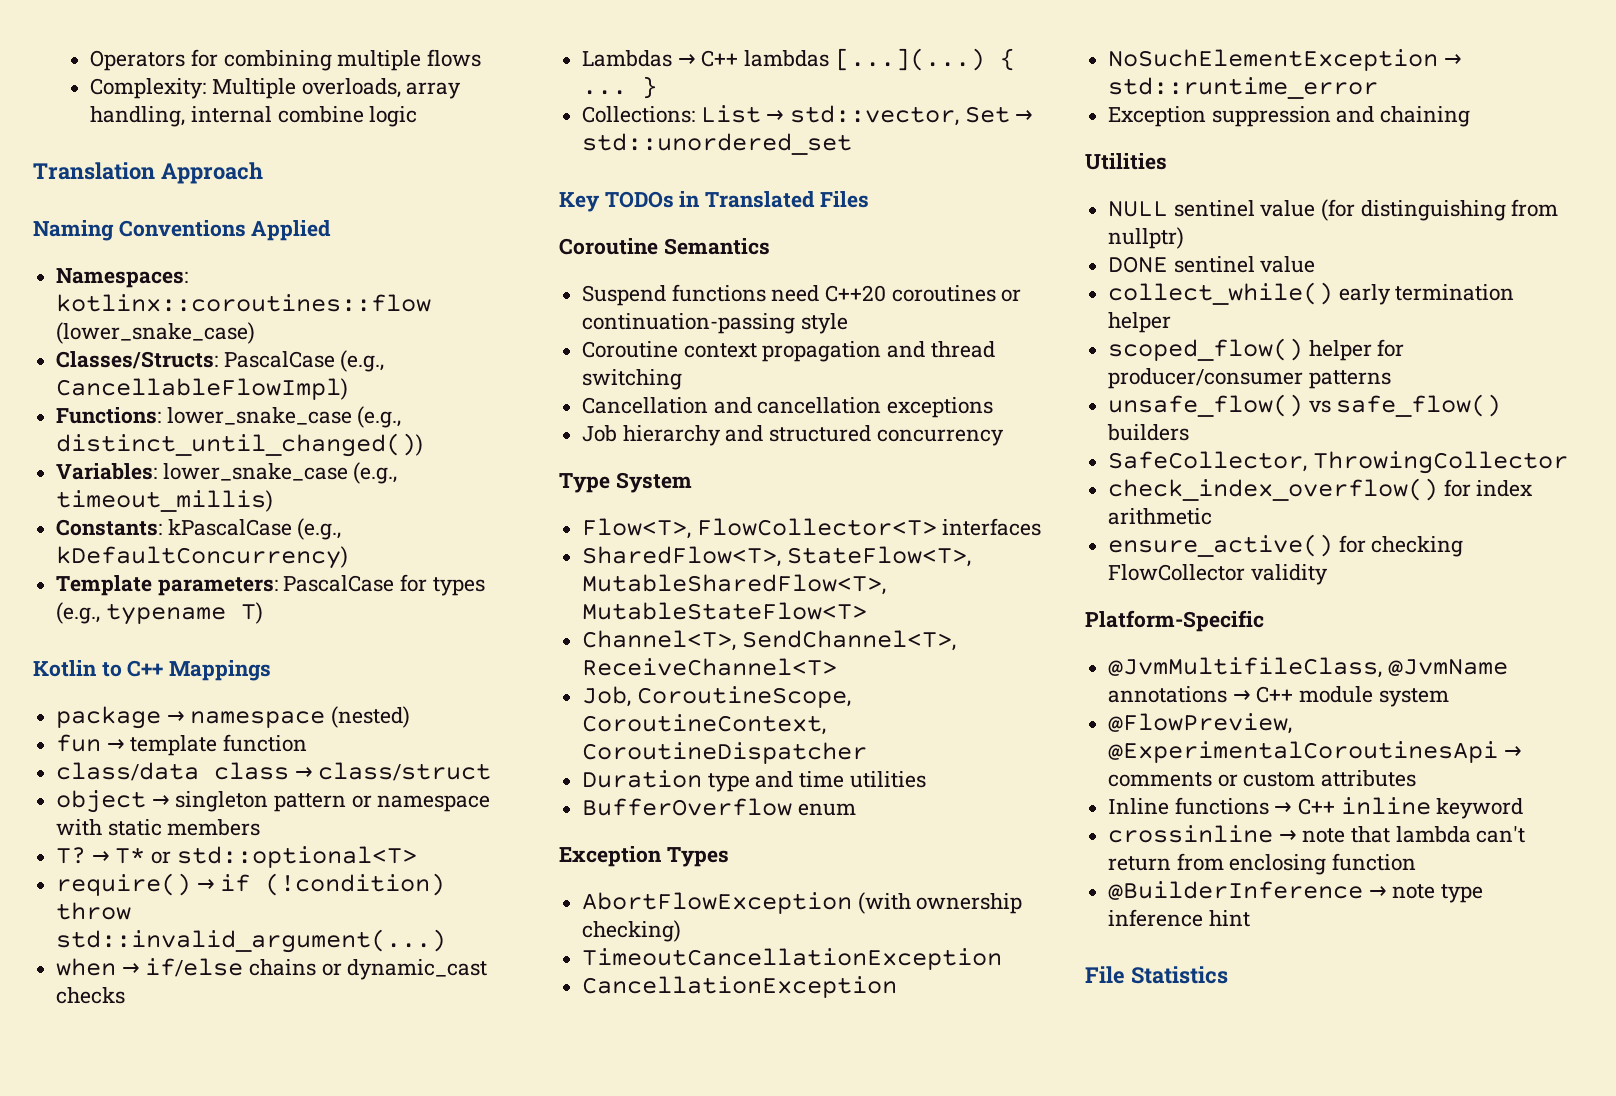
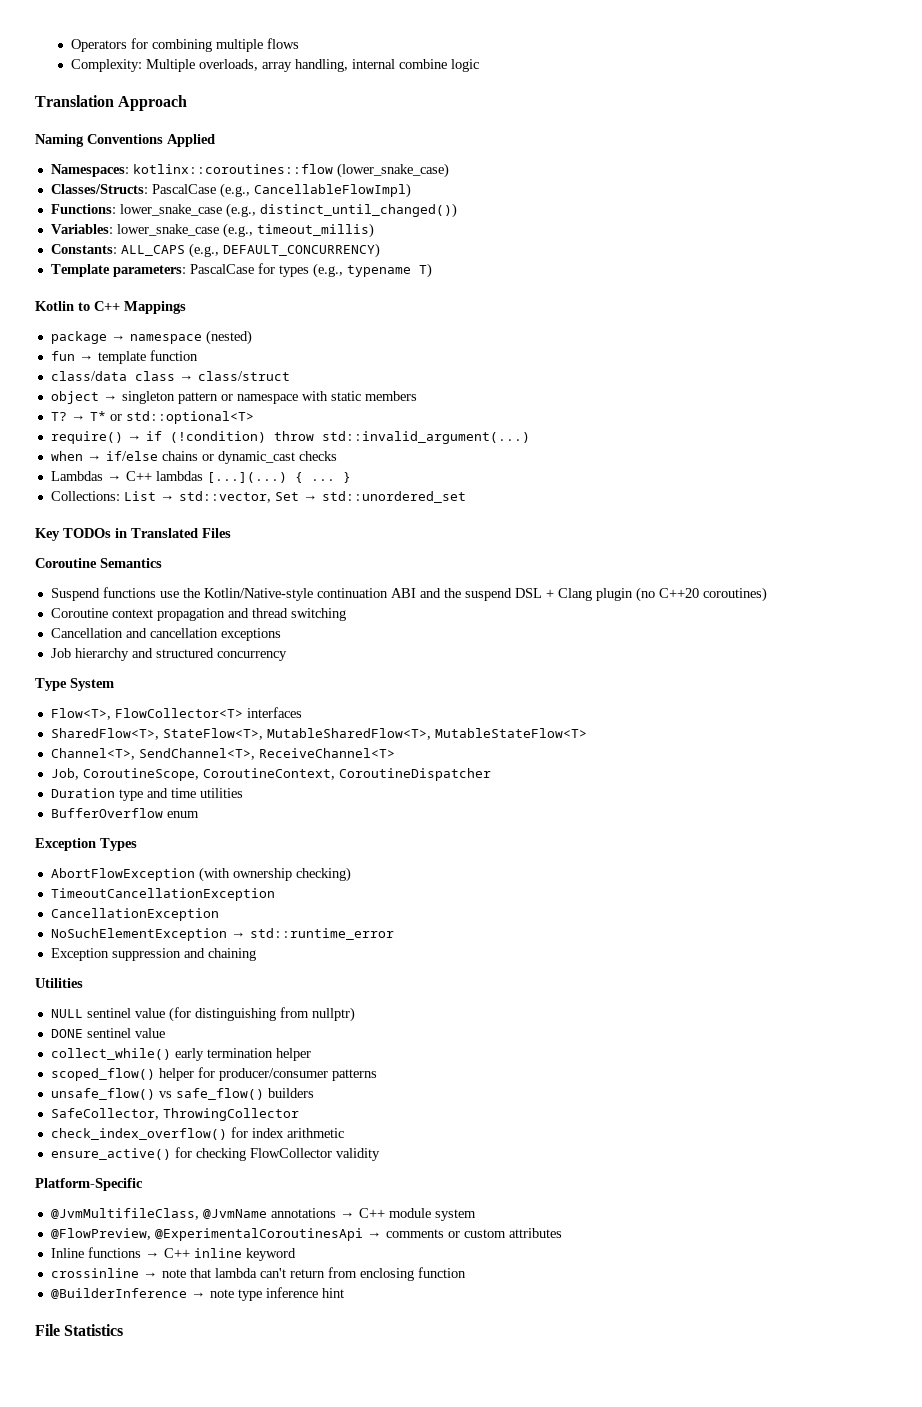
[167,518,342,540] [56,546,349,569] kPascalCase (e.g., kDefaultConcurrency) -> [120,243,380,258] ALL_CAPS (e.g., DEFAULT_CONCURRENCY)
[771,285,1022,302] [582,313,848,334] need C++20 coroutines or continuation-passing style -> [159,587,767,602] use the Kotlin/Native-style continuation ABI and the suspend DSL + Clang plugin (no C++20 coroutines)

